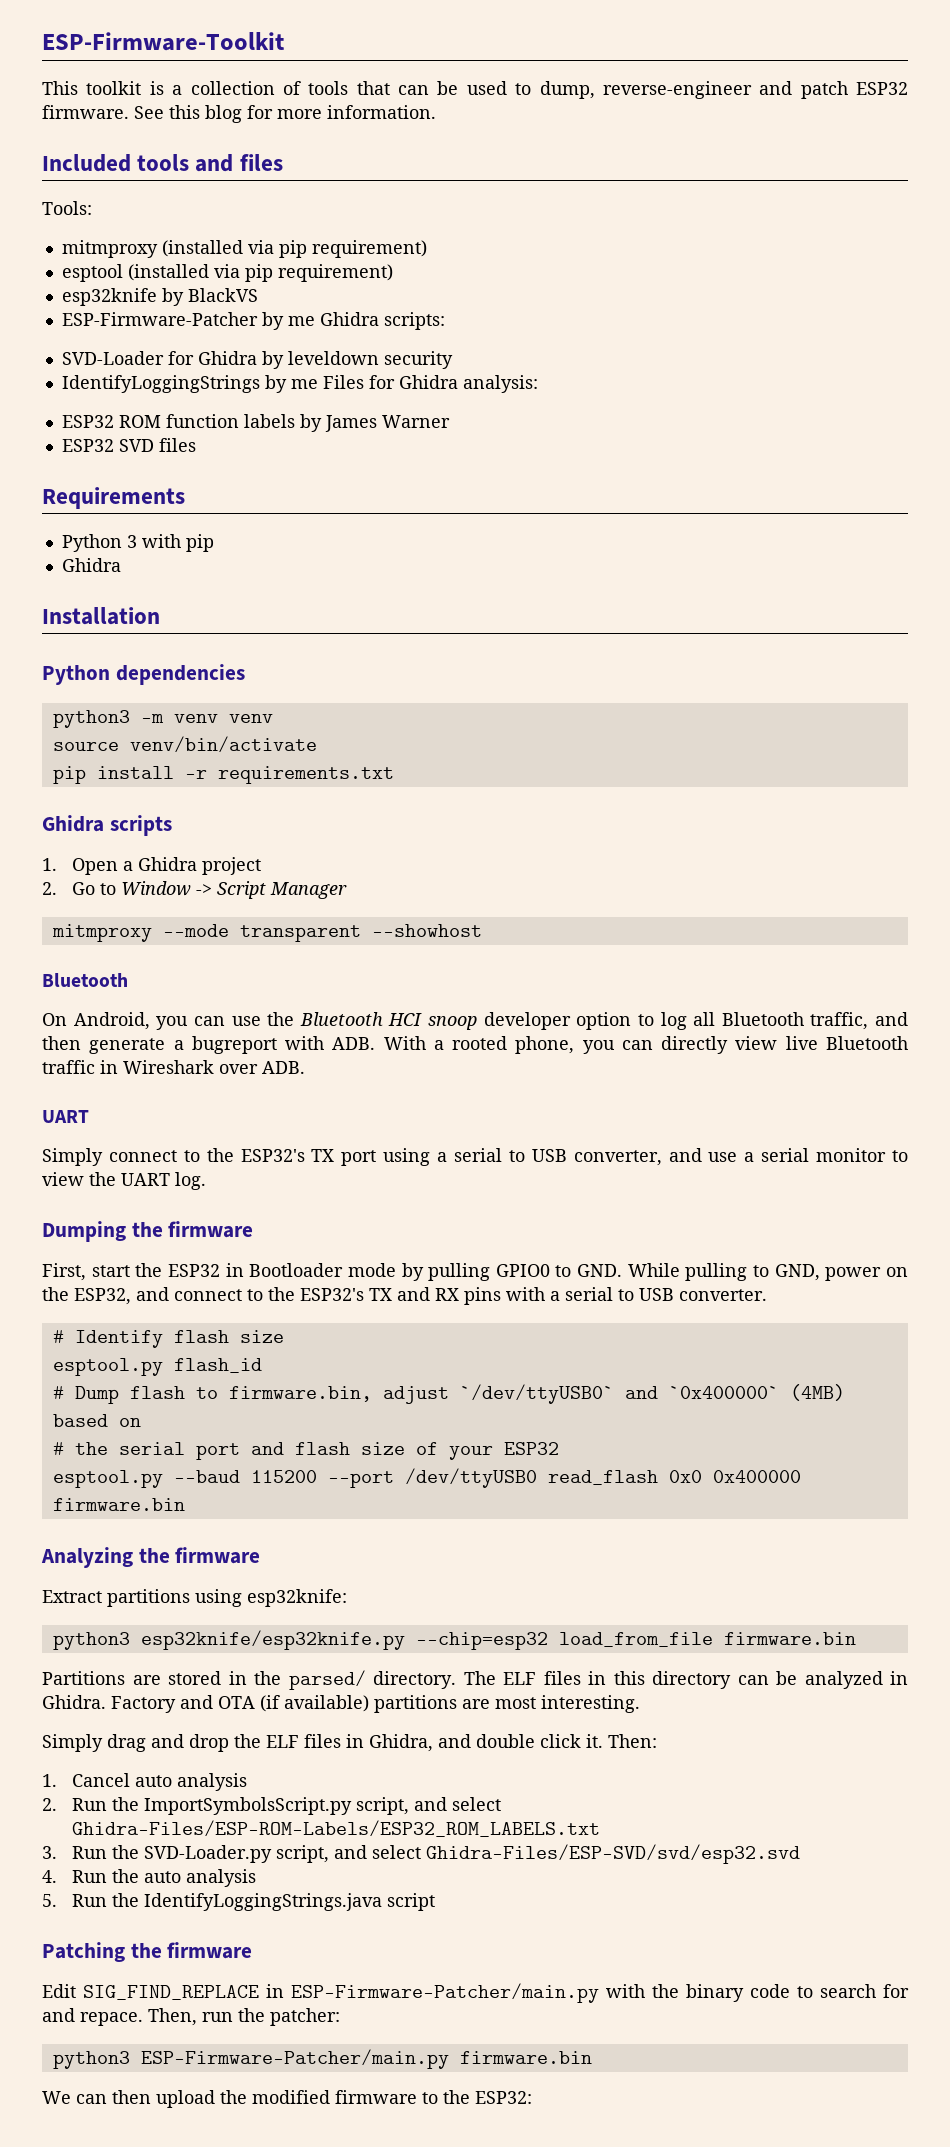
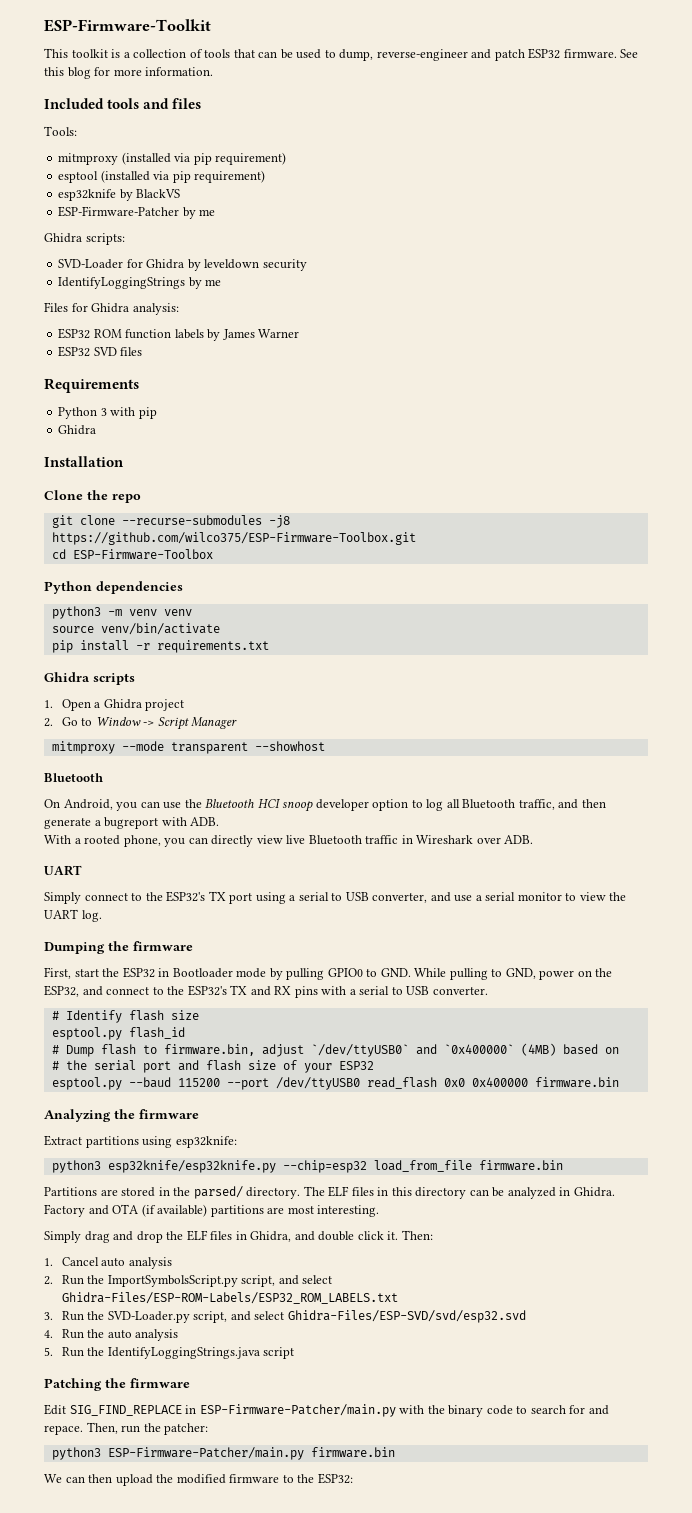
(315, 321) none -> (216, 212) //
(318, 384) none -> (222, 282) //
(160, 616) none -> [44,490,141,503] [51,515,290,528] [51,532,416,545] [51,549,213,560] // Clone the repo // git clone --recurse-submodules -j8 https://github.com/wilco375/ESP-Firmware-Toolbox.git // cd ESP-Firmware-Toolbox
(376, 1043) none -> (220, 821) //

